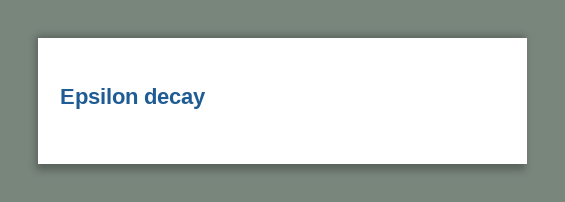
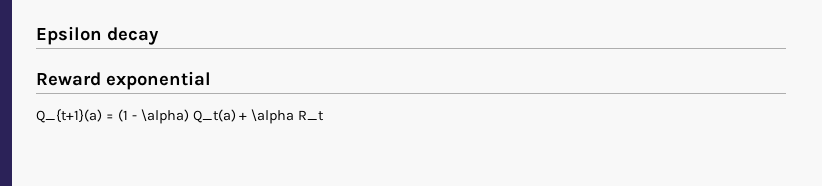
(206, 98) none -> [36,71,211,90] [36,109,325,124] // Reward exponential // Q_{t+1}(a) = (1 - \alpha) Q_t(a) + \alpha R_t

